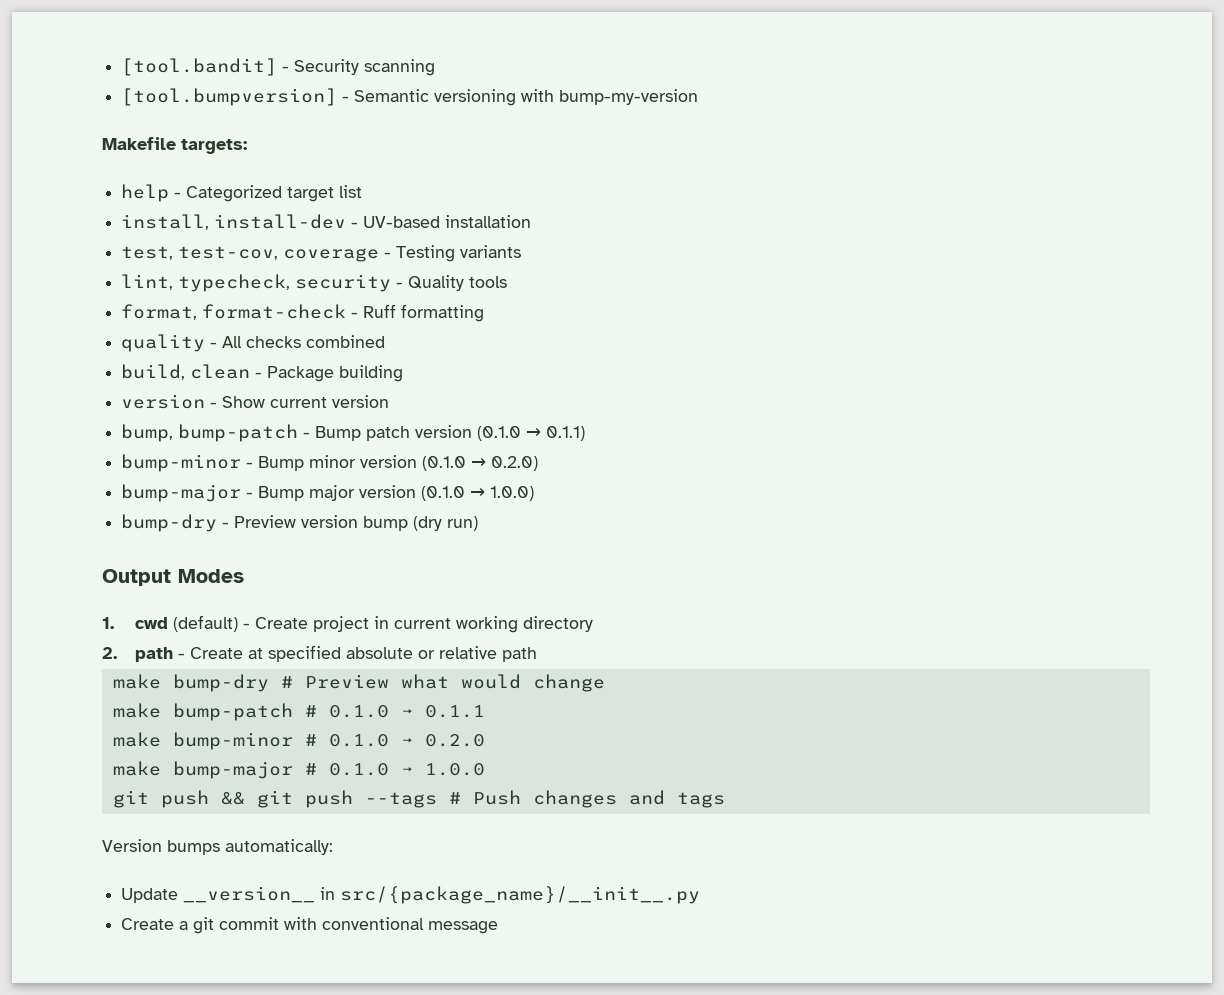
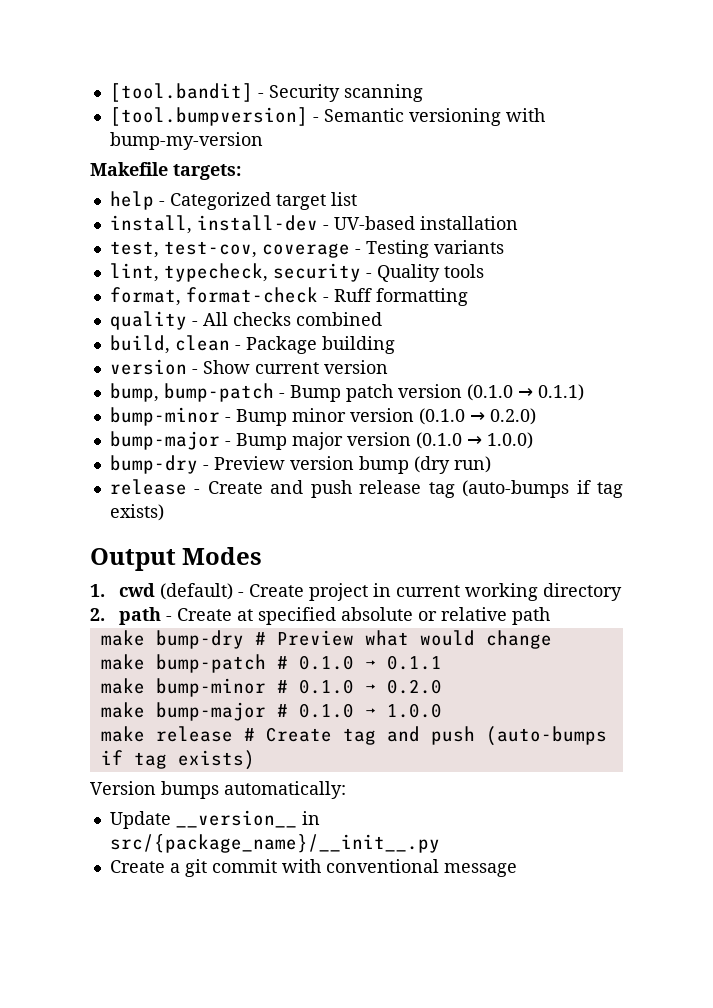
(479, 523) none -> [109,479,624,498] [109,504,164,521] // release - Create and push release tag (auto-bumps if tag exists)
[112,790,725,808] git push && git push --tags # Push changes and tags -> [100,726,607,746] [100,750,255,770] make release # Create tag and push (auto-bumps if tag exists)

